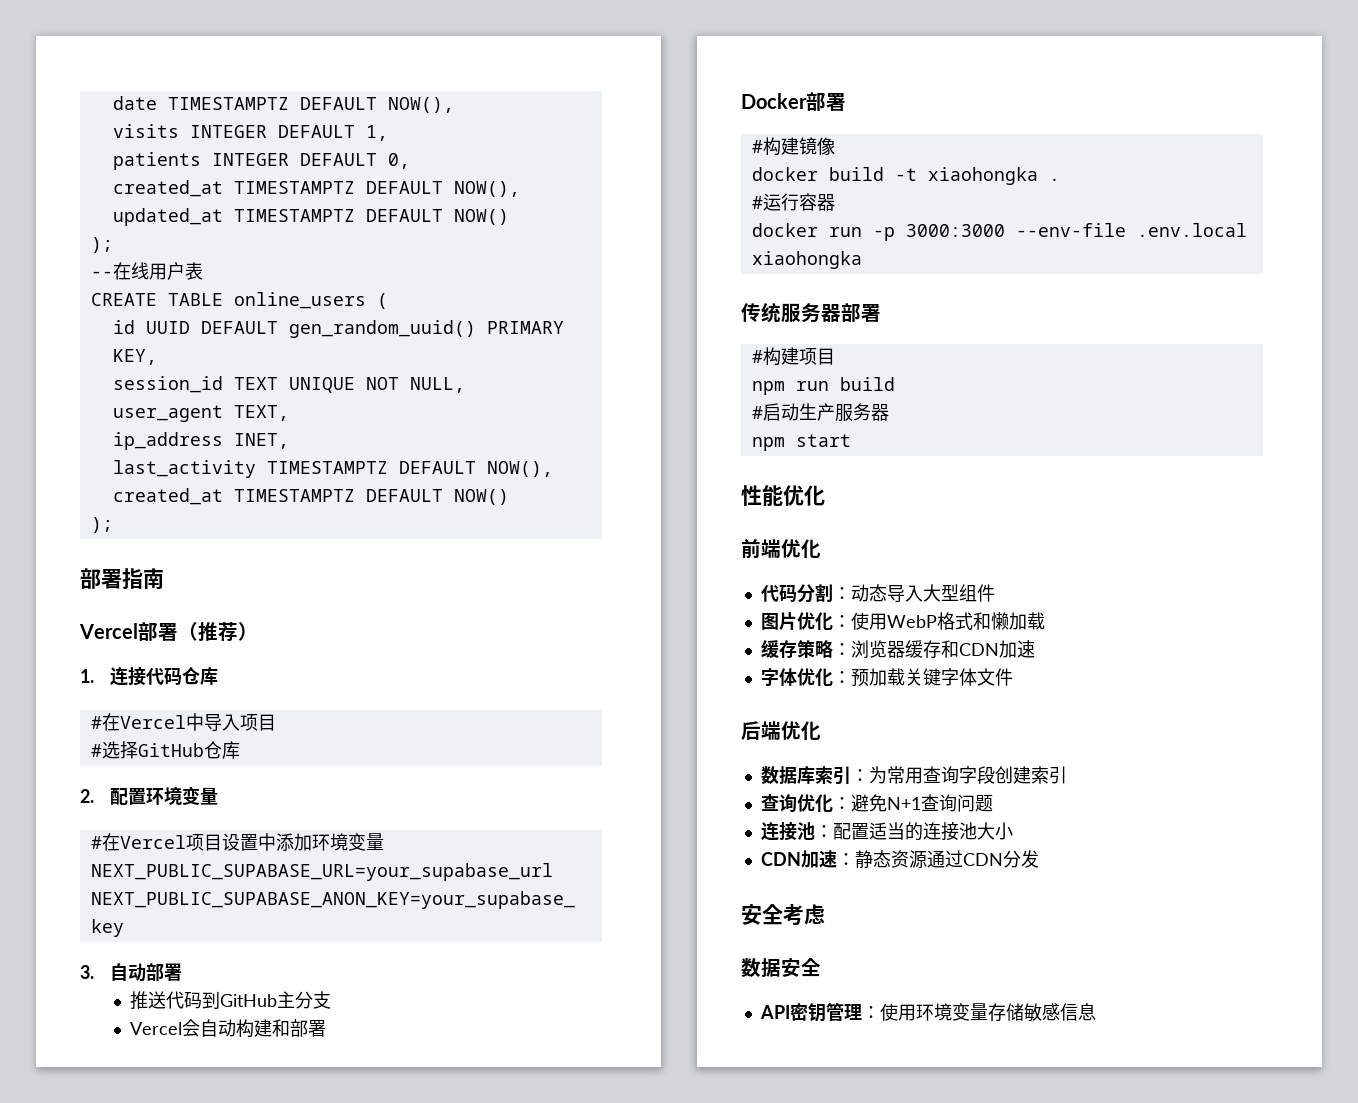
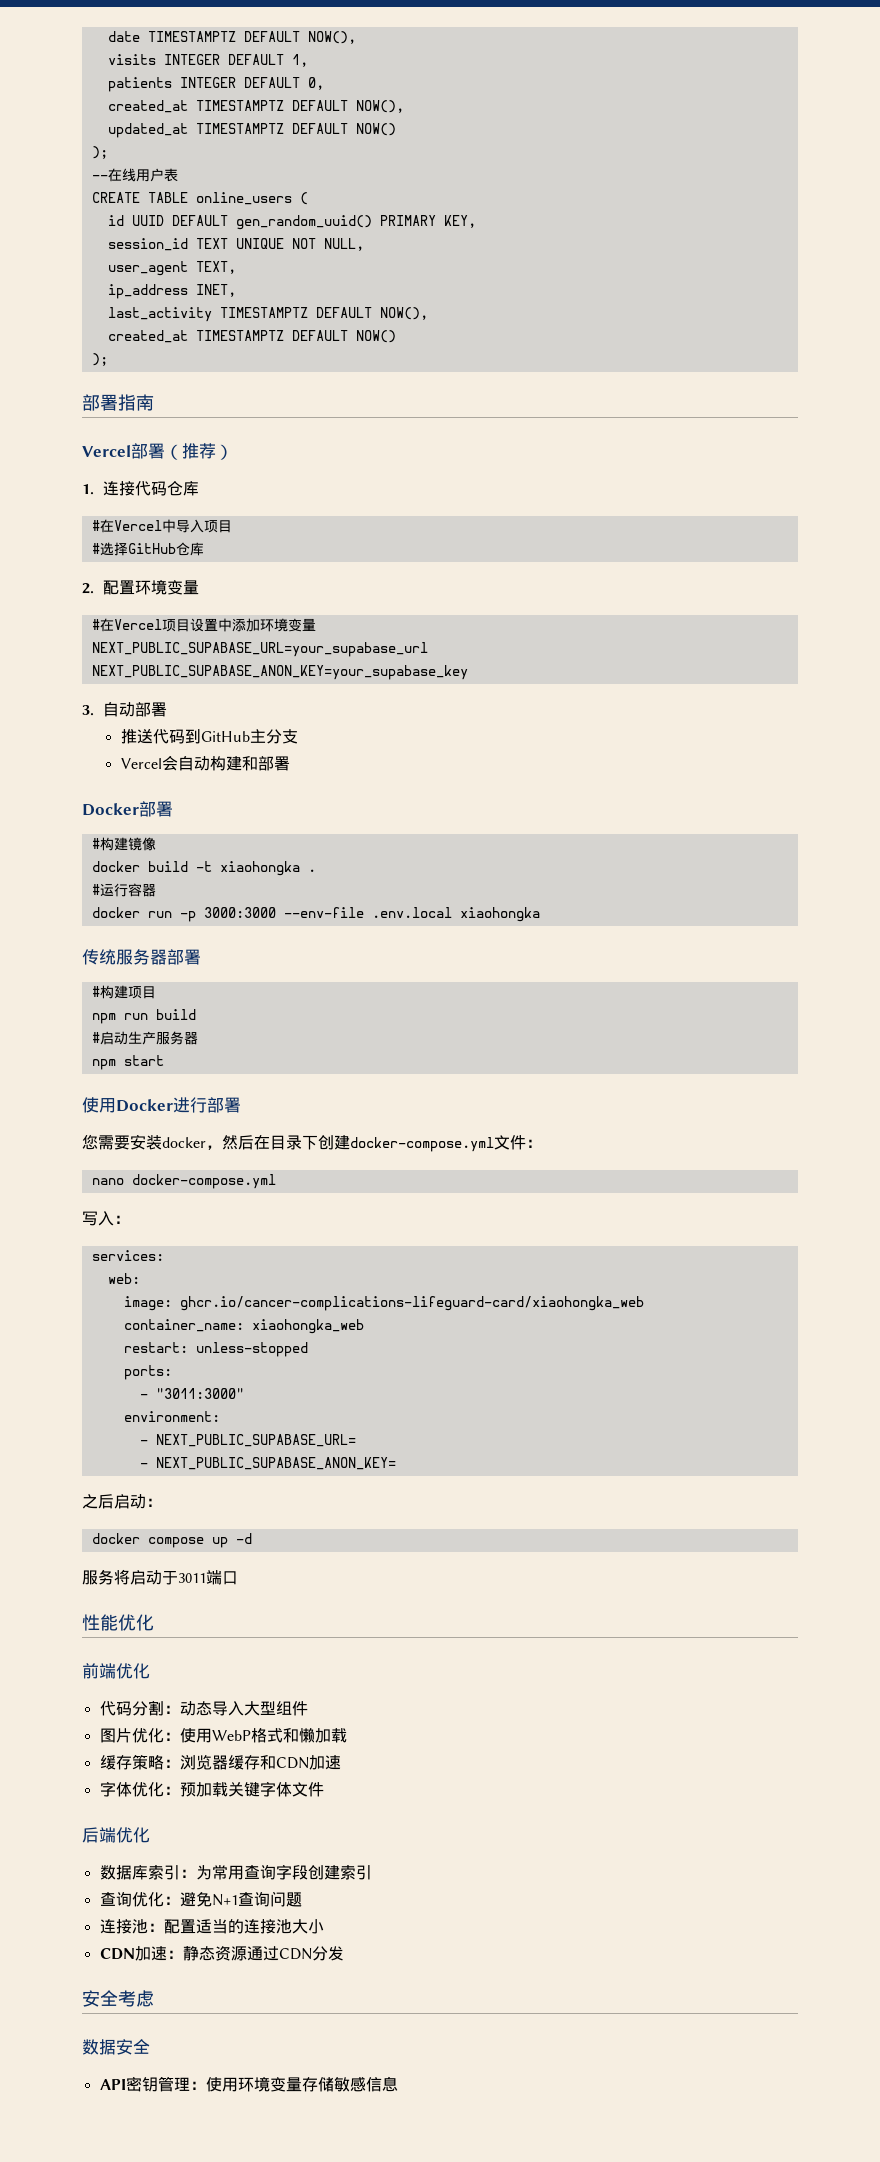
(851, 440) none -> [82,1097,241,1113] [82,1134,542,1152] [91,1174,276,1189] [82,1211,130,1226] [91,1250,164,1261] [107,1273,140,1284] [123,1296,644,1311] [123,1319,364,1334] [123,1342,308,1357] [123,1365,172,1380] [139,1388,244,1399] [123,1411,220,1422] [139,1434,356,1447] [139,1457,396,1470] [82,1494,162,1509] [91,1533,252,1548] [82,1569,238,1585] // 使用Docker进行部署 // 您需要安装docker，然后在目录下创建docker-compose.yml文件： // nano docker-compose.yml // 写入： // services: // web: // image: ghcr.io/cancer-complications-lifeguard-card/xiaohongka_web // container_name: xiaohongka_web // restart: unless-stopped // ports: // - "3011:3000" // environment: // - NEXT_PUBLIC_SUPABASE_URL= // - NEXT_PUBLIC_SUPABASE_ANON_KEY= // 之后启动： // docker compose up -d // 服务将启动于3011端口

